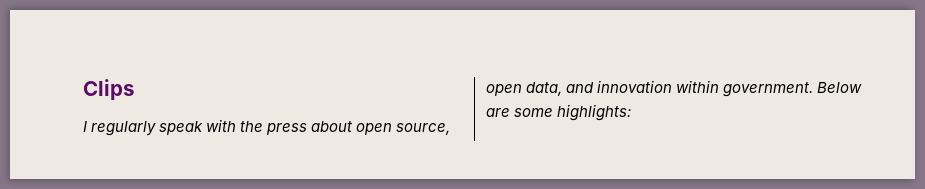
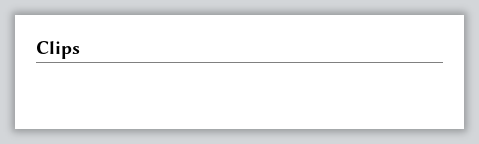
[83,119,451,136] [486,80,863,97] [486,104,632,121] // I regularly speak with the press about open source, open data, and innovation within government. Below are some highlights: -> (80, 50) none

